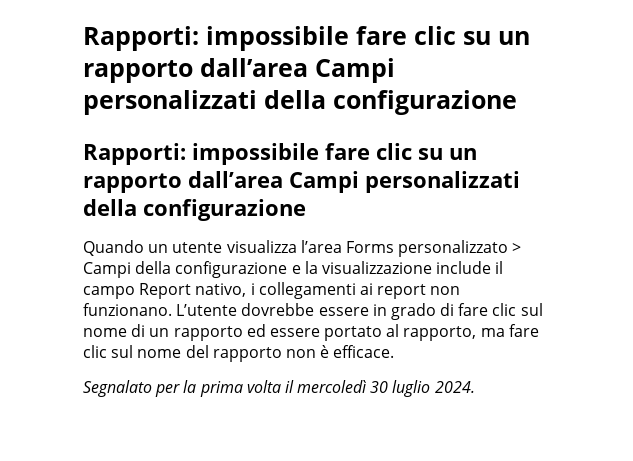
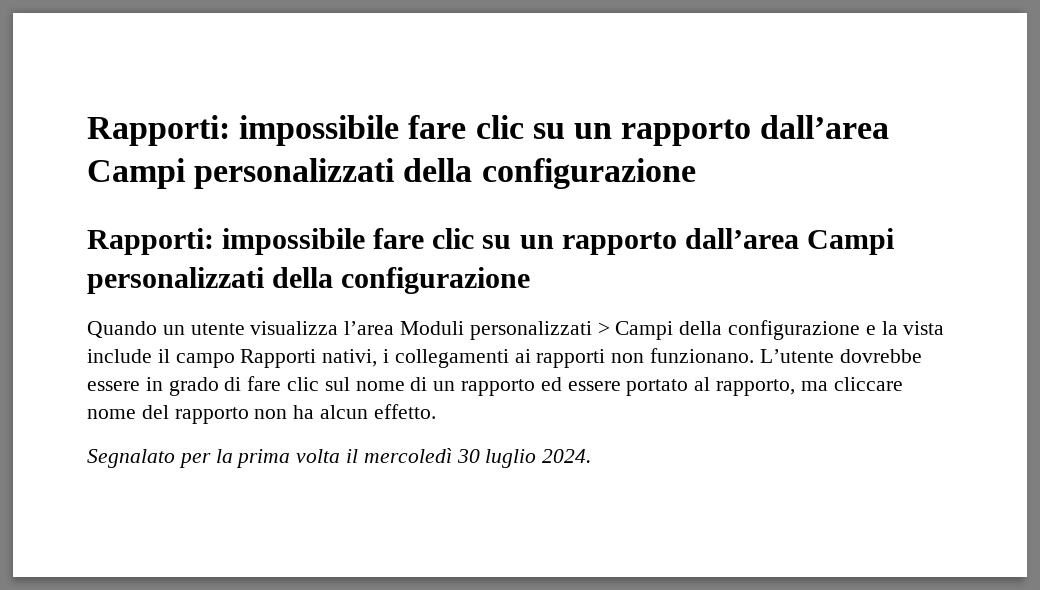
[345,240,509,257] Forms personalizzato -> [400,321,592,340] Moduli personalizzati
[321,261,432,274] visualizzazione -> [903,321,945,335] vista
[139,283,247,299] Report nativo, -> [240,349,378,368] Rapporti nativi,
[377,284,427,299] report -> [536,349,606,368] rapporti
[508,324,539,337] [83,345,134,358] fare clic sul -> [833,377,903,391] cliccare
[320,345,395,358] è efficace. -> [293,404,436,419] ha alcun effetto.

